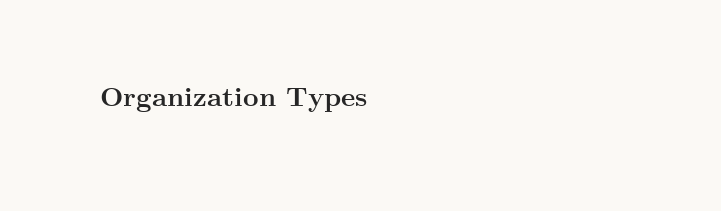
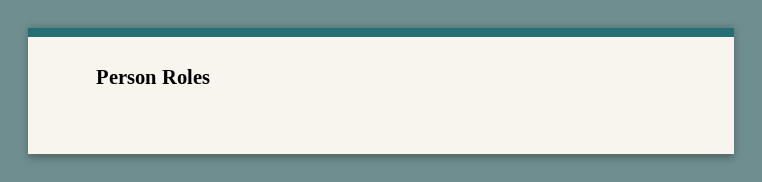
[100,88,367,112] Organization Types -> [96,69,210,84] Person Roles

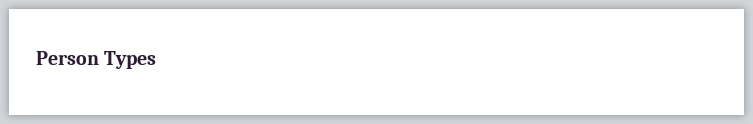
[161,69,210,84] Roles -> [104,51,157,69] Types

